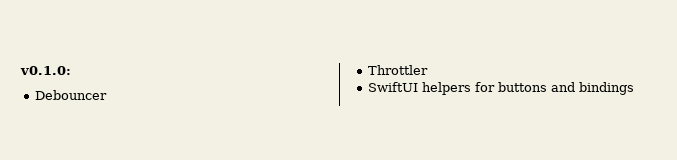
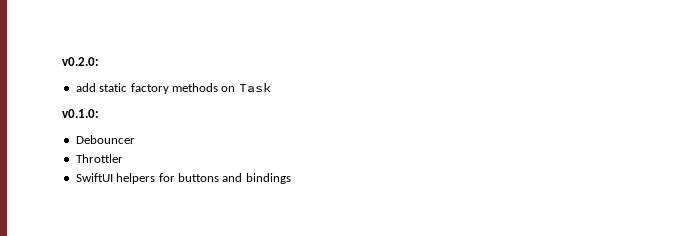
(20, 70) none -> [62,57,99,66] [75,82,271,94] v0.2.0: // add static factory methods on Task //

